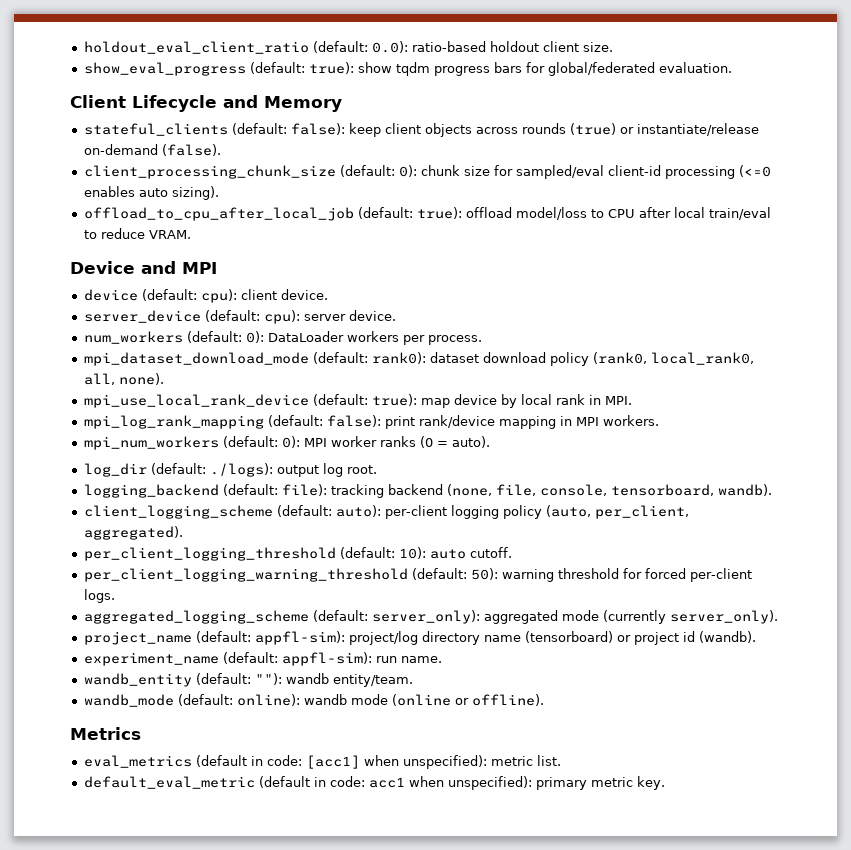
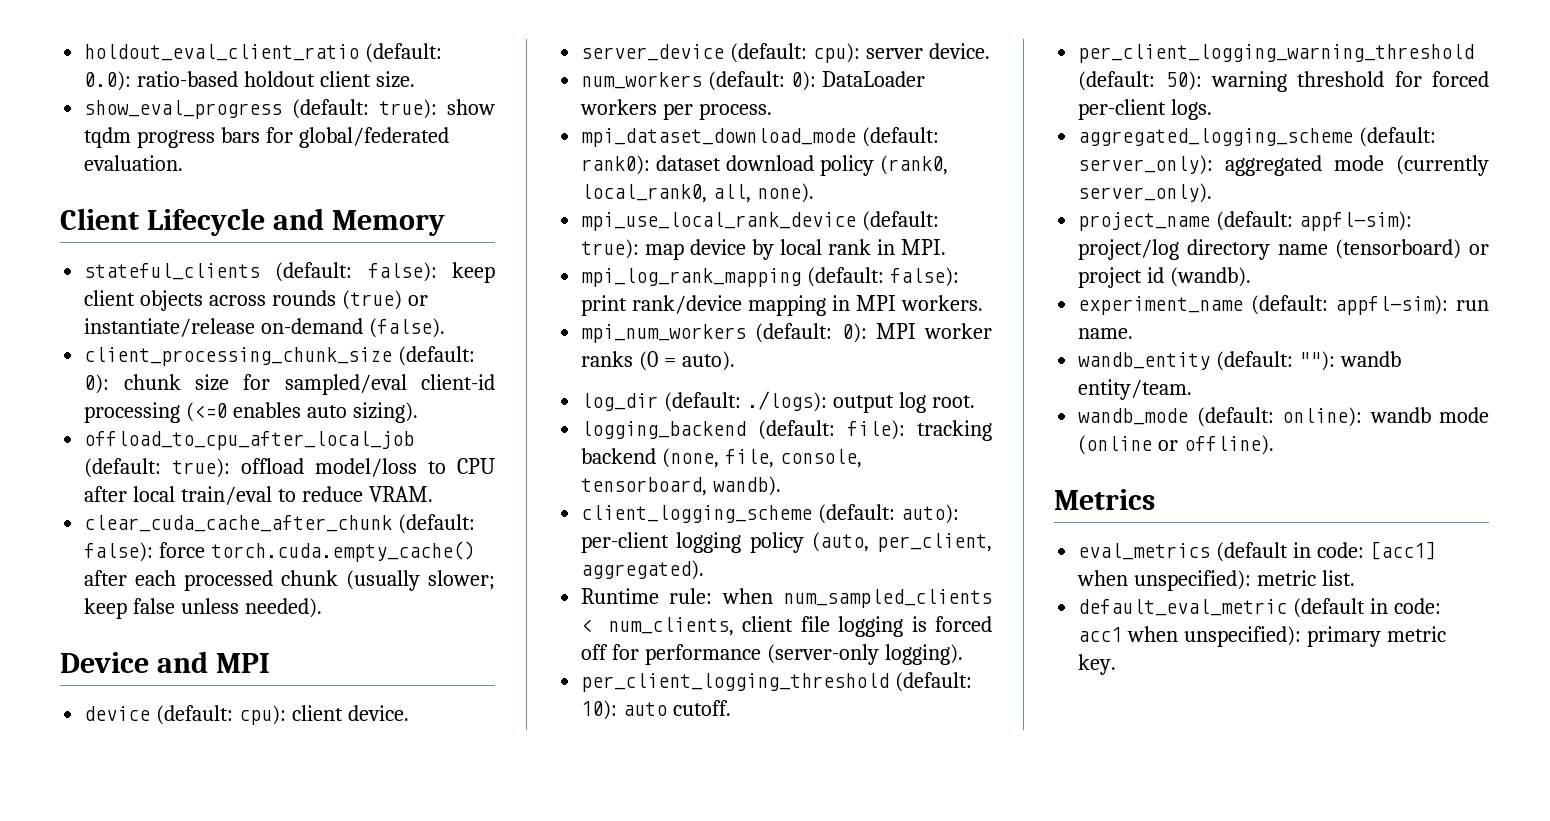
(191, 234) none -> [84,514,476,534] [84,541,476,562] [84,570,495,591] [84,598,323,619] // clear_cuda_cache_after_chunk (default: false): force torch.cuda.empty_cache() after each processed chunk (usually slower; keep false unless needed).
(183, 533) none -> [581,588,992,608] [581,616,992,637] [581,644,963,665] // Runtime rule: when num_sampled_clients < num_clients, client file logging is forced off for performance (server-only logging).

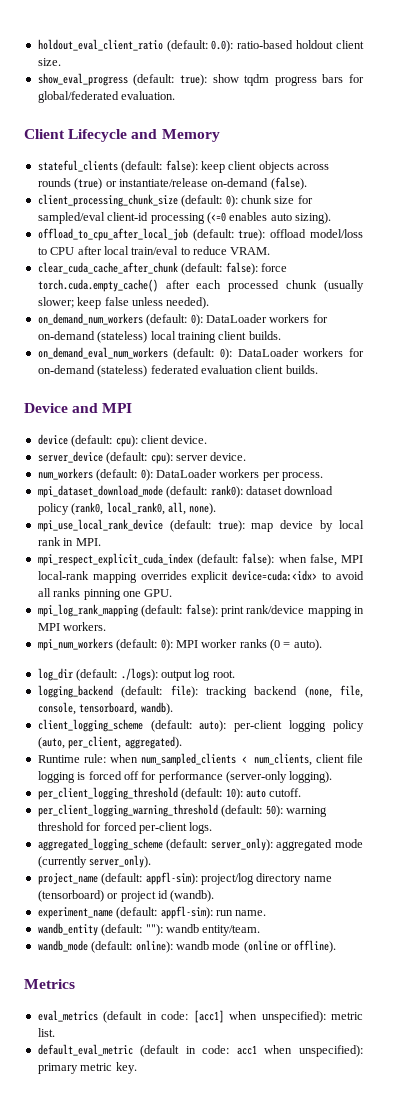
(323, 608) none -> [37,313,328,326] [37,331,281,343] [37,347,364,360] [37,365,318,377] // on_demand_num_workers (default: 0): DataLoader workers for on-demand (stateless) local training client builds. // on_demand_eval_num_workers (default: 0): DataLoader workers for on-demand (stateless) federated evaluation client builds.
(946, 247) none -> [37,553,363,566] [37,570,364,583] [37,588,173,600] // mpi_respect_explicit_cuda_index (default: false): when false, MPI local-rank mapping overrides explicit device=cuda:<idx> to avoid all ranks pinning one GPU.

